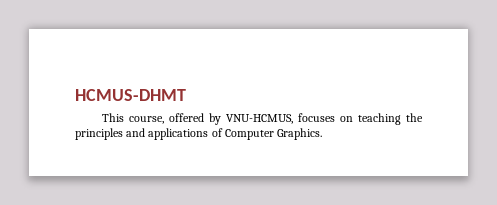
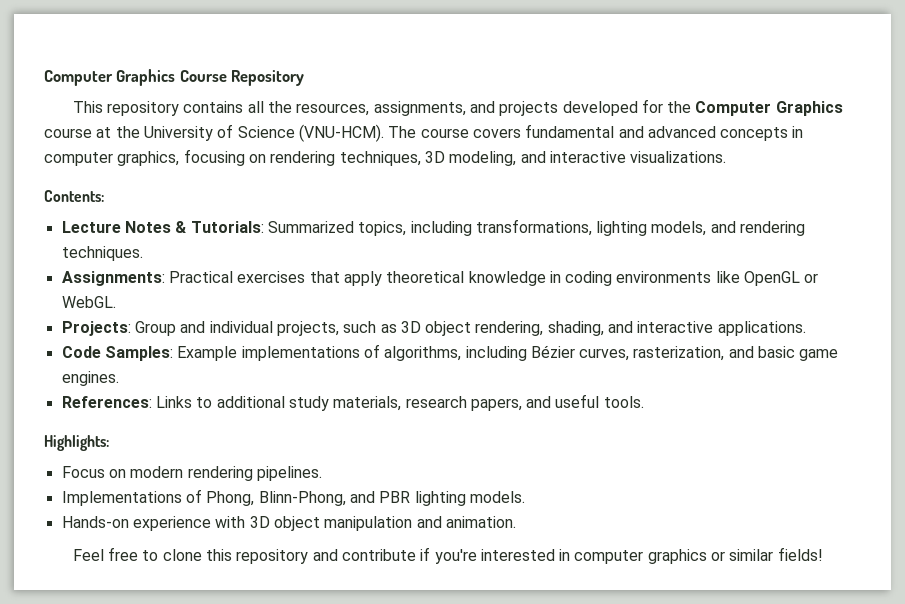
[75,89,186,101] [101,113,423,125] [75,128,323,140] HCMUS-DHMT // This course, offered by VNU-HCMUS, focuses on teaching the principles and applications of Computer Graphics. -> [44,69,305,86] [72,99,843,116] [44,124,804,142] [44,149,727,166] [44,190,104,202] [61,219,806,236] [61,246,143,261] [61,271,819,286] [61,296,116,308] [61,321,806,336] [61,344,839,361] [61,371,119,386] [61,394,644,411] [44,435,109,451] [61,466,322,481] [61,489,525,506] [61,516,516,531] [72,547,823,564] Computer Graphics Course Repository // This repository contains all the resources, assignments, and projects developed for the Computer Graphics course at the University of Science (VNU-HCM). The course covers fundamental and advanced concepts in computer graphics, focusing on rendering techniques, 3D modeling, and interactive visualizations. // Contents: // Lecture Notes & Tutorials: Summarized topics, including transformations, lighting models, and rendering techniques. // Assignments: Practical exercises that apply theoretical knowledge in coding environments like OpenGL or WebGL. // Projects: Group and individual projects, such as 3D object rendering, shading, and interactive applications. // Code Samples: Example implementations of algorithms, including Bézier curves, rasterization, and basic game engines. // References: Links to additional study materials, research papers, and useful tools. // Highlights: // Focus on modern rendering pipelines. // Implementations of Phong, Blinn-Phong, and PBR lighting models. // Hands-on experience with 3D object manipulation and animation. // Feel free to clone this repository and contribute if you're interested in computer graphics or similar fields!

